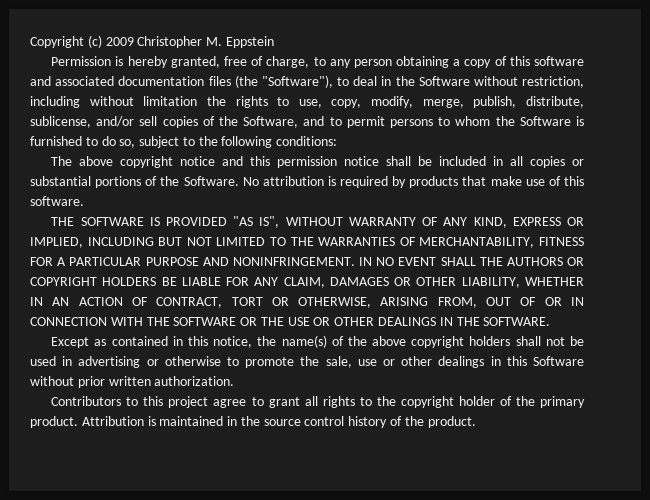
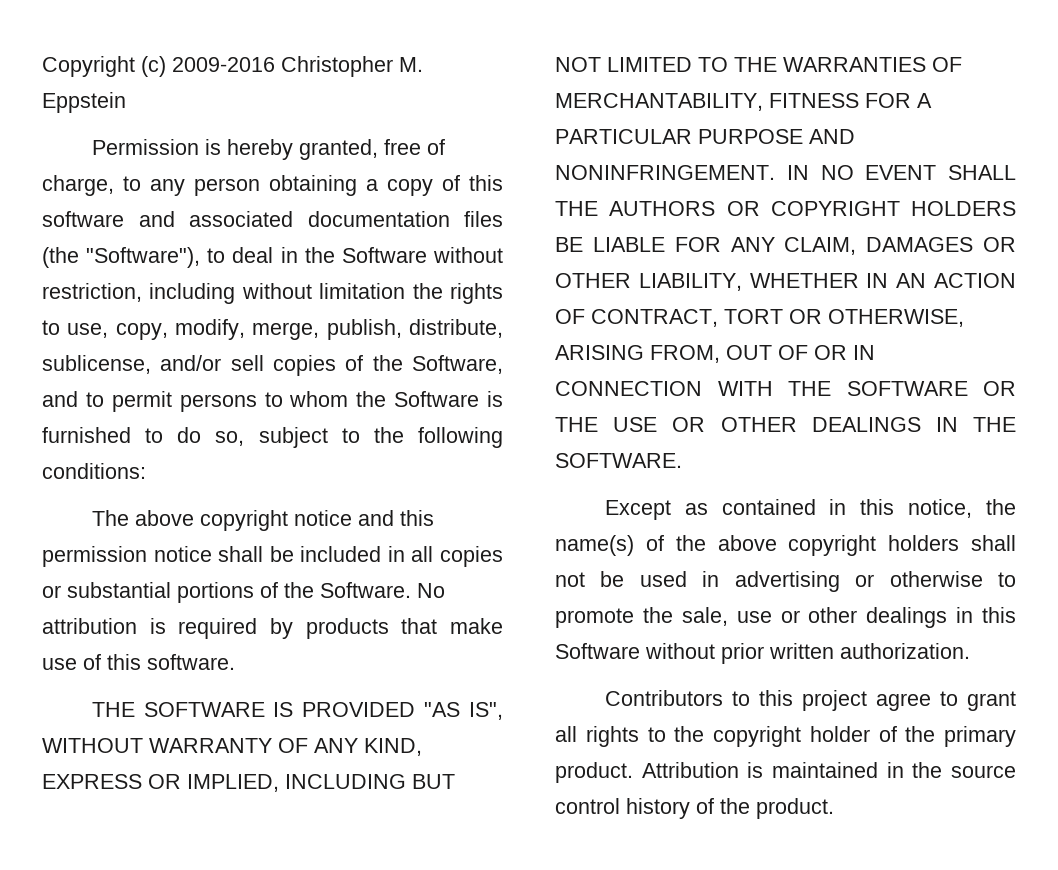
[105,37,134,46] 2009 -> [172,57,275,72] 2009-2016

